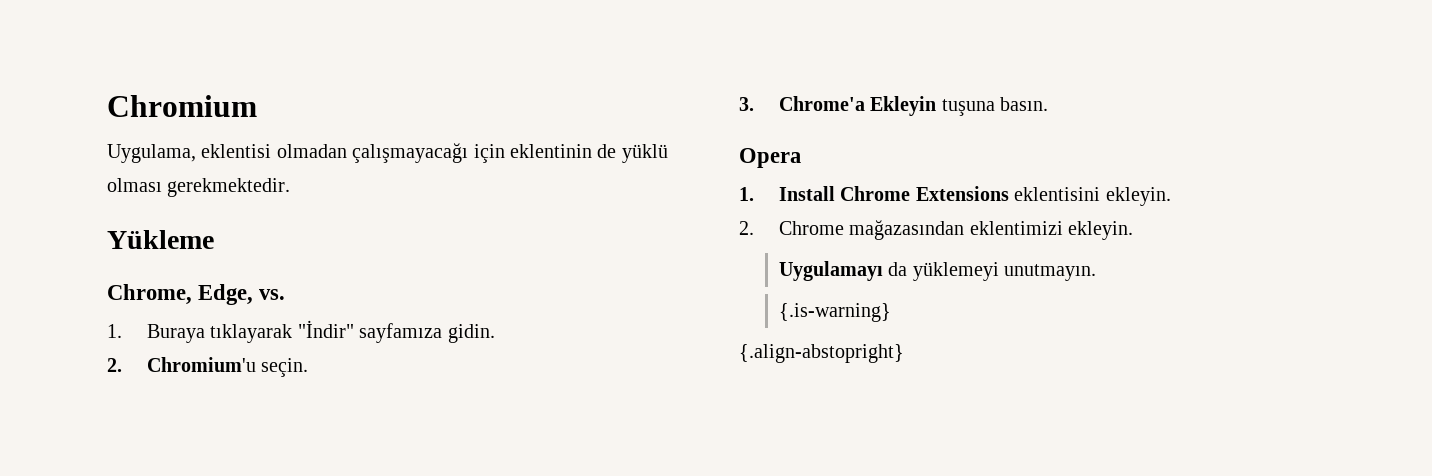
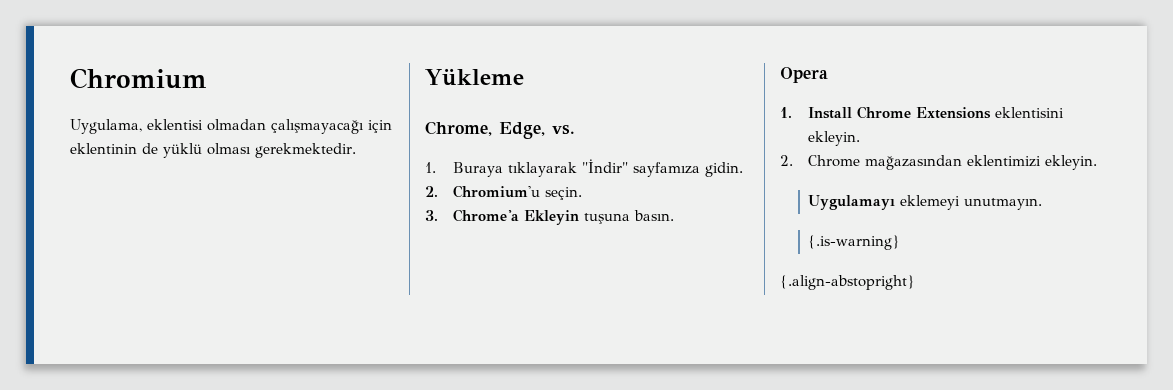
[888,262,999,281] da yüklemeyi -> [900,195,961,210] eklemeyi

